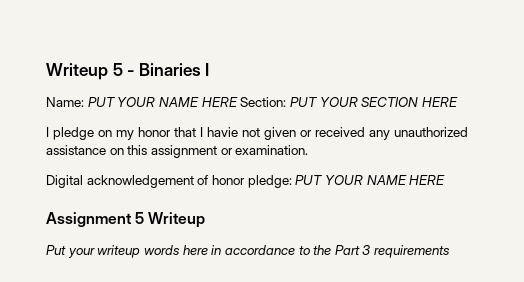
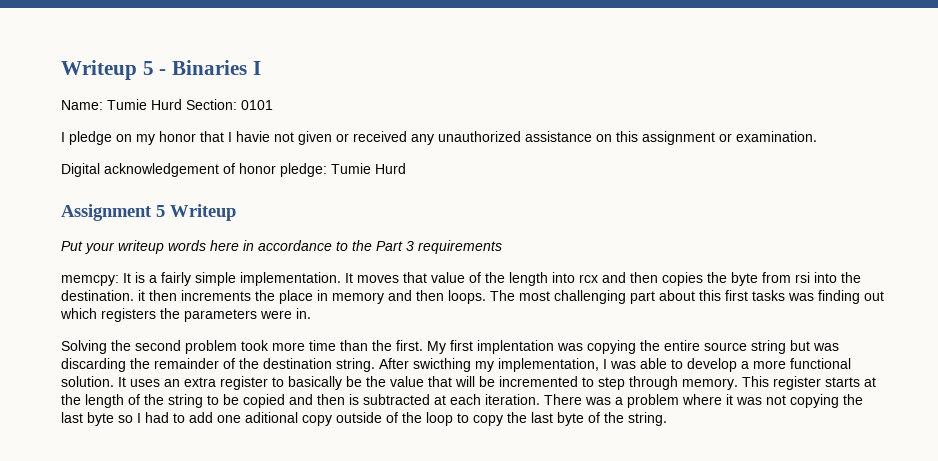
[87,97,458,107] PUT YOUR NAME HERE Section: PUT YOUR SECTION HERE -> [107,99,273,110] Tumie Hurd Section: 0101
[295,175,446,185] PUT YOUR NAME HERE -> [331,163,406,174] Tumie Hurd
(451, 251) none -> [61,272,861,286] [61,290,884,304] [60,308,311,322] [61,340,839,354] [61,358,851,372] [61,376,876,390] [61,394,863,408] [61,412,667,426] // memcpy: It is a fairly simple implementation. It moves that value of the length into rcx and then copies the byte from rsi into the destination. it then increments the place in memory and then loops. The most challenging part about this first tasks was finding out which registers the parameters were in. // Solving the second problem took more time than the first. My first implentation was copying the entire source string but was discarding the remainder of the destination string. After swicthing my implementation, I was able to develop a more functional solution. It uses an extra register to basically be the value that will be incremented to step through memory. This register starts at the length of the string to be copied and then is subtracted at each iteration. There was a problem where it was not copying the last byte so I had to add one aditional copy outside of the loop to copy the last byte of the string.

